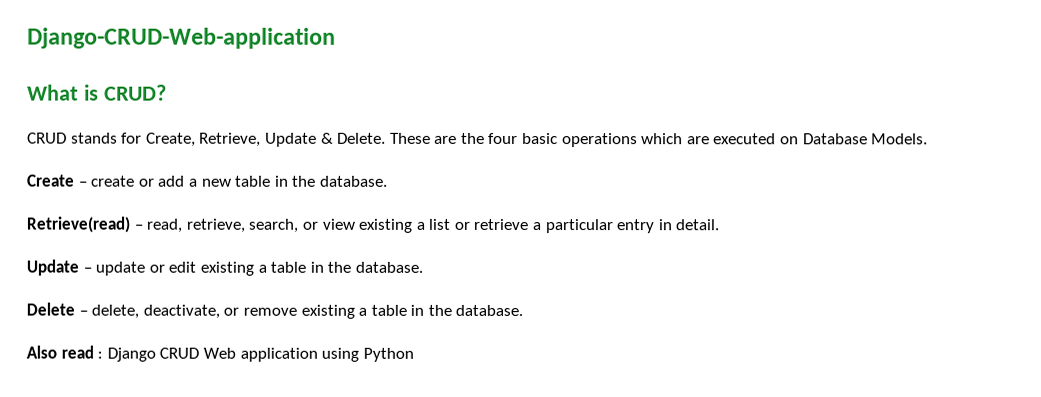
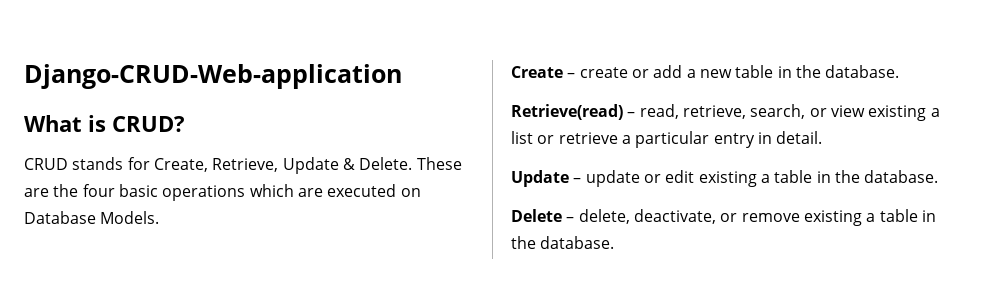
[26,345,414,362] // Also read : Django CRUD Web application using Python -> (615, 242) none

